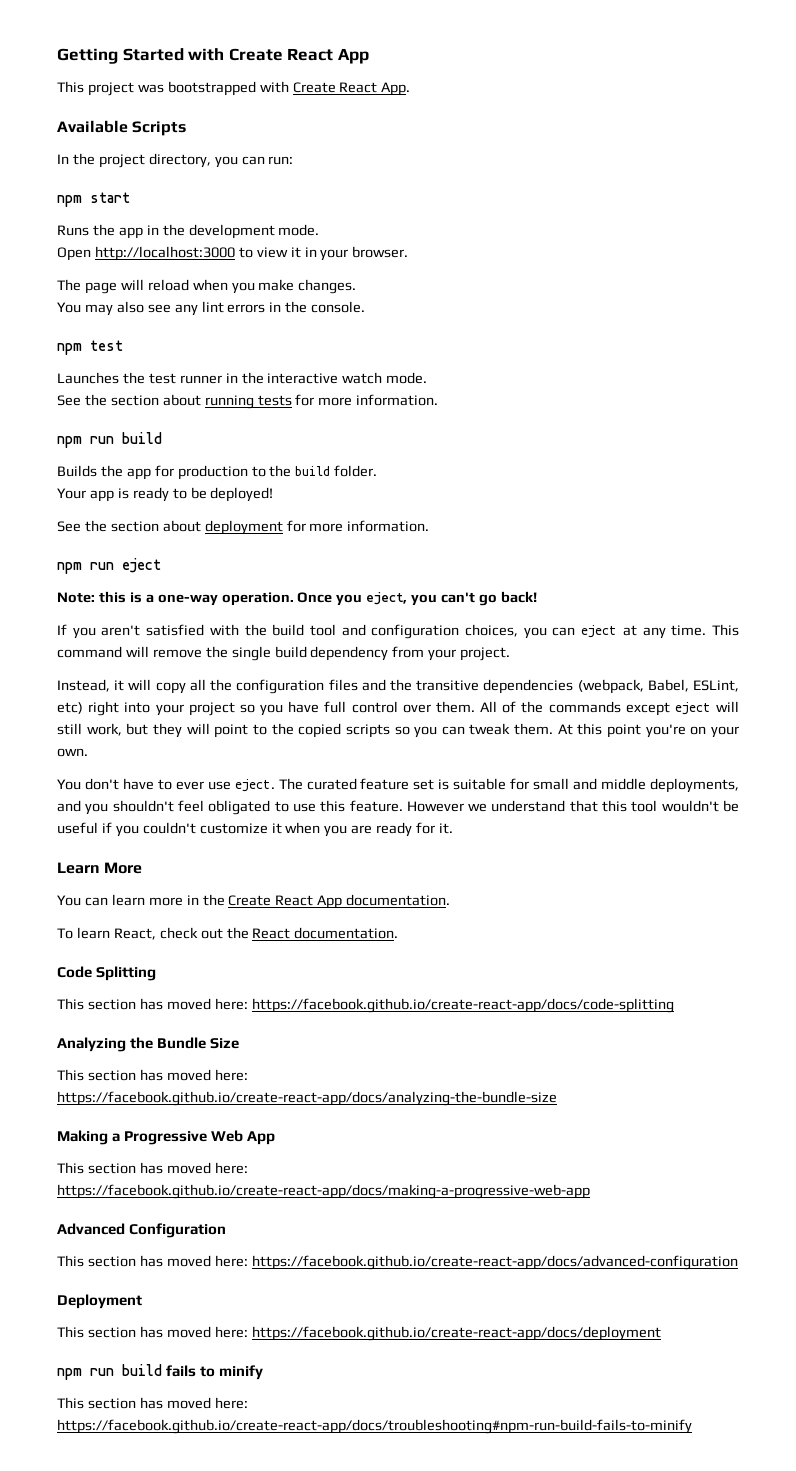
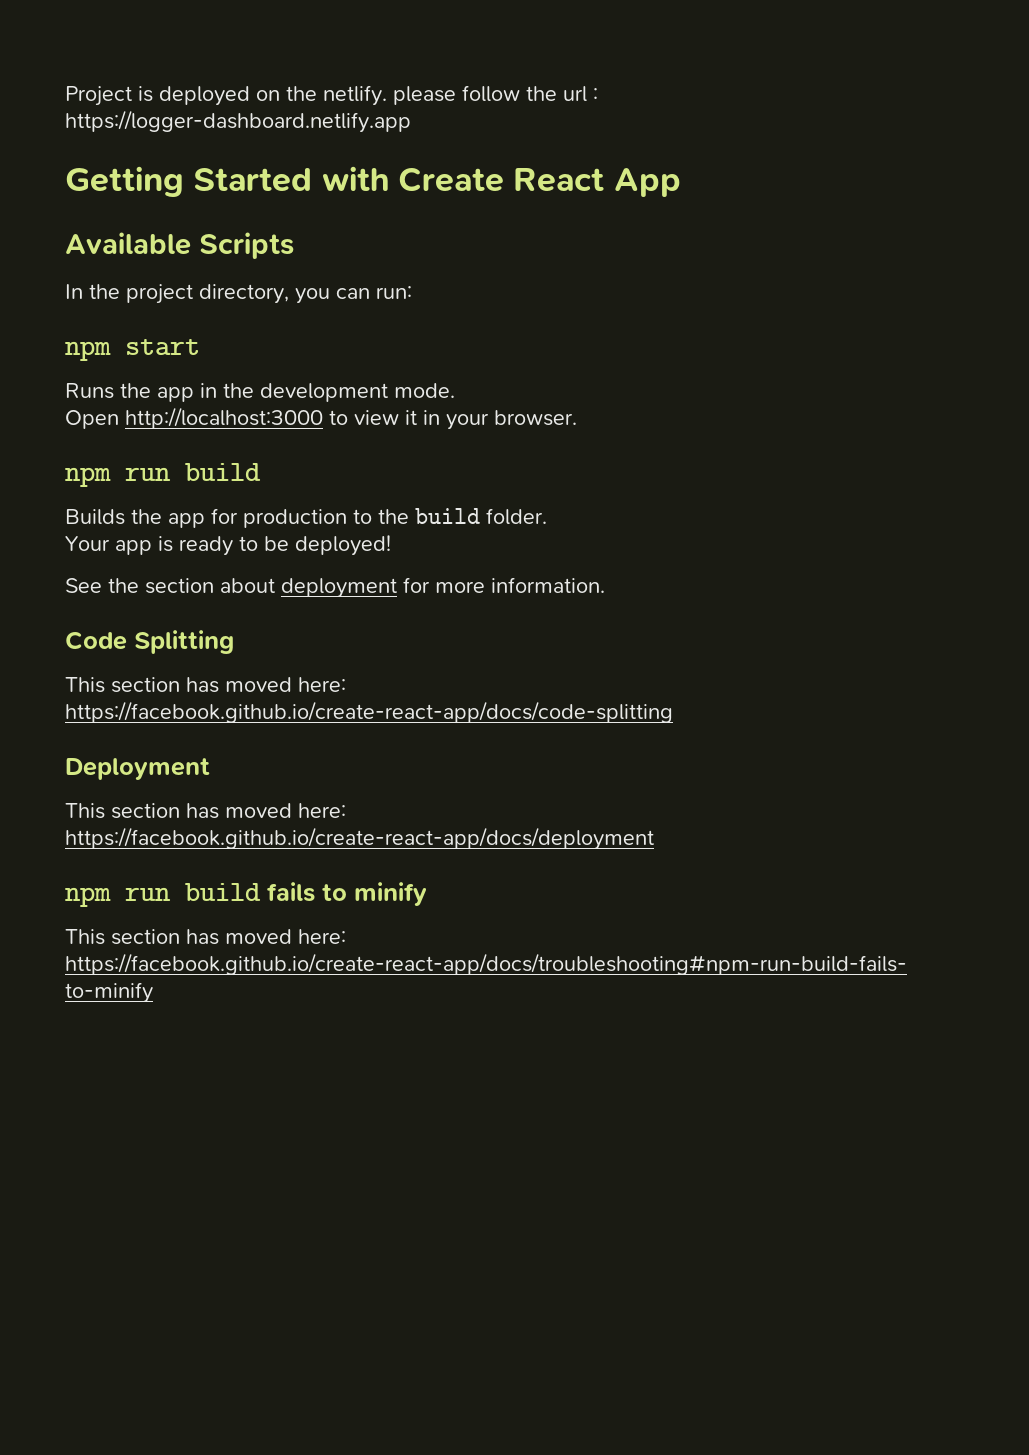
(57, 56) none -> [65,85,598,106] [65,110,411,133] Project is deployed on the netlify. please follow the url : https://logger-dashboard.netlify.app //
[57,81,411,96] // This project was bootstrapped with Create React App. -> (681, 182) none
[57,279,357,294] [57,301,366,316] [57,340,123,355] [57,372,428,384] [57,394,439,409] // The page will reload when you make changes. // You may also see any lint errors in the console. // npm test // Launches the test runner in the interactive watch mode. // See the section about running tests for more information. -> (577, 418) none
[57,558,161,574] [57,591,537,606] [57,624,740,639] [57,646,511,661] [57,679,739,694] [57,701,739,716] [57,723,739,738] [57,748,88,757] [57,778,740,793] [57,800,739,815] [57,822,454,837] [57,862,143,874] [57,894,451,909] [57,927,399,940] // npm run eject // Note: this is a one-way operation. Once you eject, you can't go back! // If you aren't satisfied with the build tool and configuration choices, you can eject at any time. This command will remove the single build dependency from your project. // Instead, it will copy all the configuration files and the transitive dependencies (webpack, Babel, ESLint, etc) right into your project so you have full control over them. All of the commands except eject will still work, but they will point to the copied scripts so you can tweak them. At this point you're on your own. // You don't have to ever use eject. The curated feature set is suitable for small and middle deployments, and you shouldn't feel obligated to use this feature. However we understand that this tool wouldn't be useful if you couldn't customize it when you are ready for it. // Learn More // You can learn more in the Create React App documentation. // To learn React, check out the React documentation. -> (605, 585) none
[57,1037,240,1052] [57,1069,248,1081] [57,1091,557,1106] [57,1130,276,1145] [57,1162,248,1174] [57,1184,590,1199] [57,1223,227,1238] [57,1255,738,1270] // Analyzing the Bundle Size // This section has moved here: https://facebook.github.io/create-react-app/docs/analyzing-the-bundle-size // Making a Progressive Web App // This section has moved here: https://facebook.github.io/create-react-app/docs/making-a-progressive-web-app // Advanced Configuration // This section has moved here: https://facebook.github.io/create-react-app/docs/advanced-configuration -> (673, 712) none

